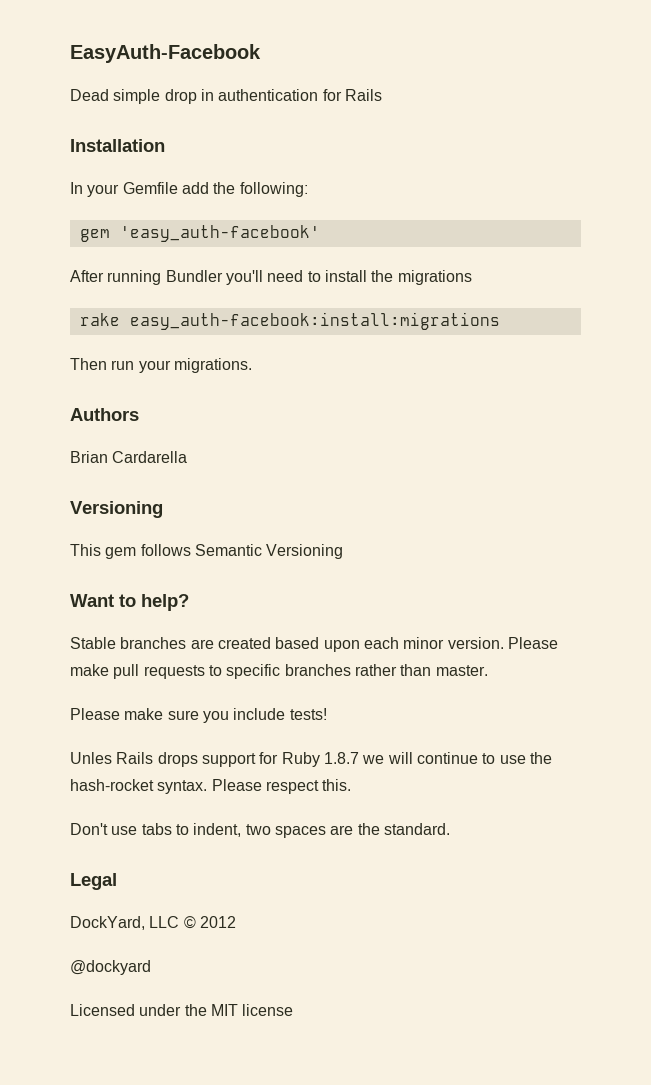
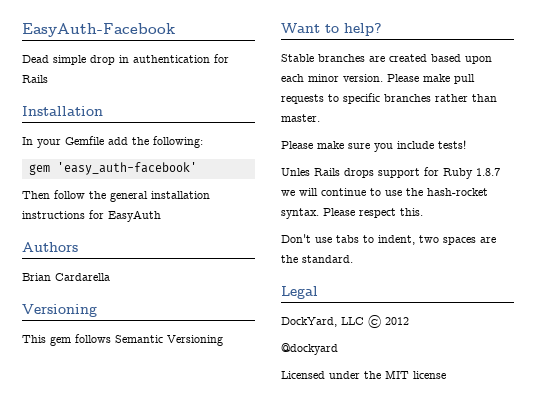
[70,270,472,285] [79,312,500,330] [70,358,252,373] After running Bundler you'll need to install the migrations // rake easy_auth-facebook:install:migrations // Then run your migrations. -> [22,190,210,202] [22,210,161,222] Then follow the general installation instructions for EasyAuth

